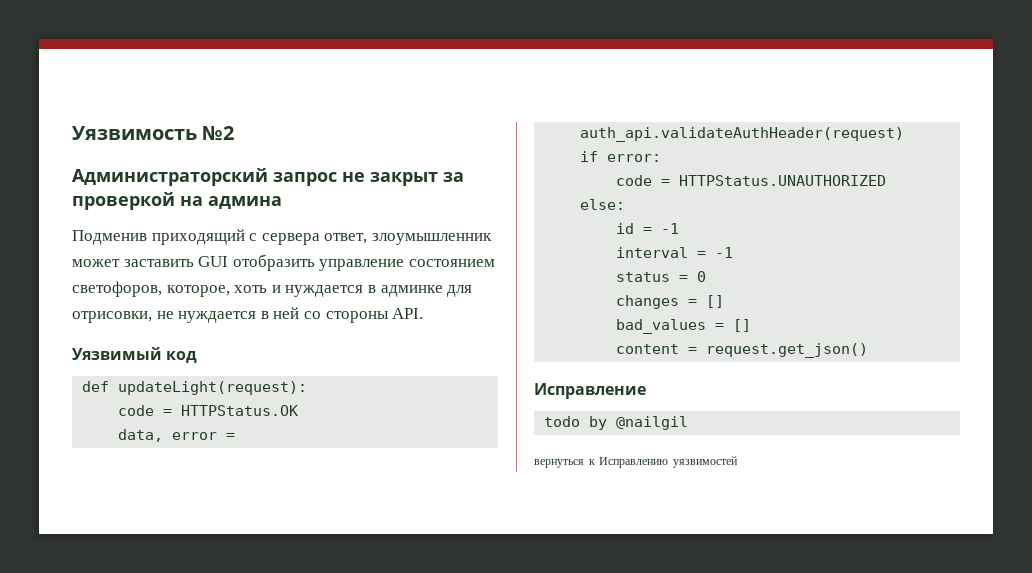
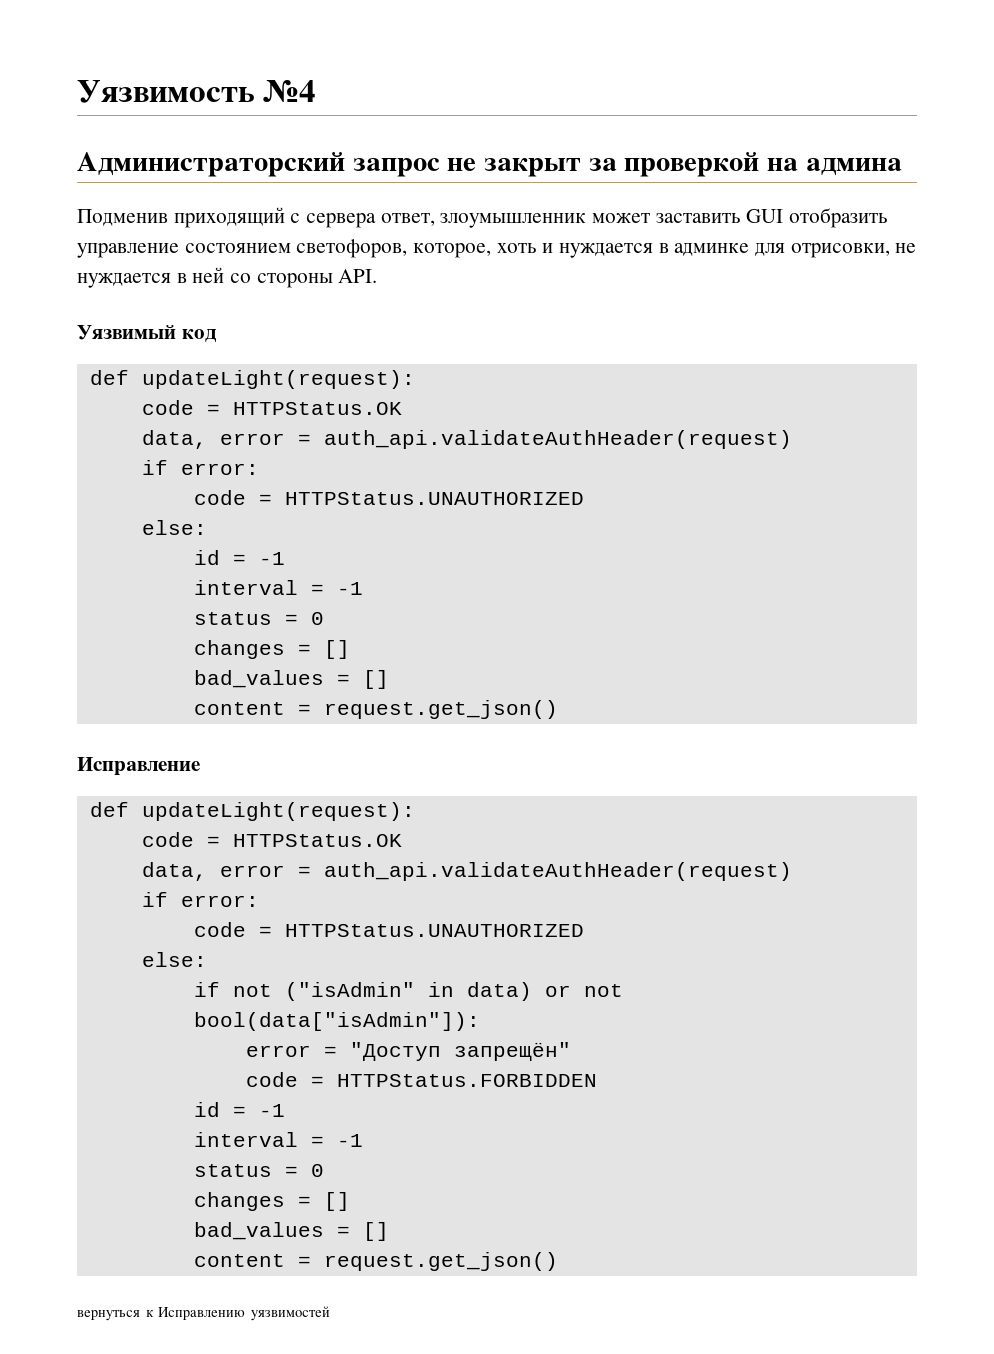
[202,126,235,140] №2 -> [262,80,316,102] №4
[544,416,689,430] todo by @nailgil -> [89,802,415,821] [141,832,402,847] [141,862,792,881] [141,892,259,907] [193,922,584,937] [141,952,207,967] [193,982,623,1001] [193,1012,480,1031] [245,1042,571,1061] [245,1072,597,1087] [193,1102,285,1117] [193,1132,363,1147] [193,1164,324,1177] [193,1192,350,1211] [193,1222,389,1241] [193,1252,558,1271] def updateLight(request): // code = HTTPStatus.OK // data, error = auth_api.validateAuthHeader(request) // if error: // code = HTTPStatus.UNAUTHORIZED // else: // if not ("isAdmin" in data) or not bool(data["isAdmin"]): // error = "Доступ запрещён" // code = HTTPStatus.FORBIDDEN // id = -1 // interval = -1 // status = 0 // changes = [] // bad_values = [] // content = request.get_json()

